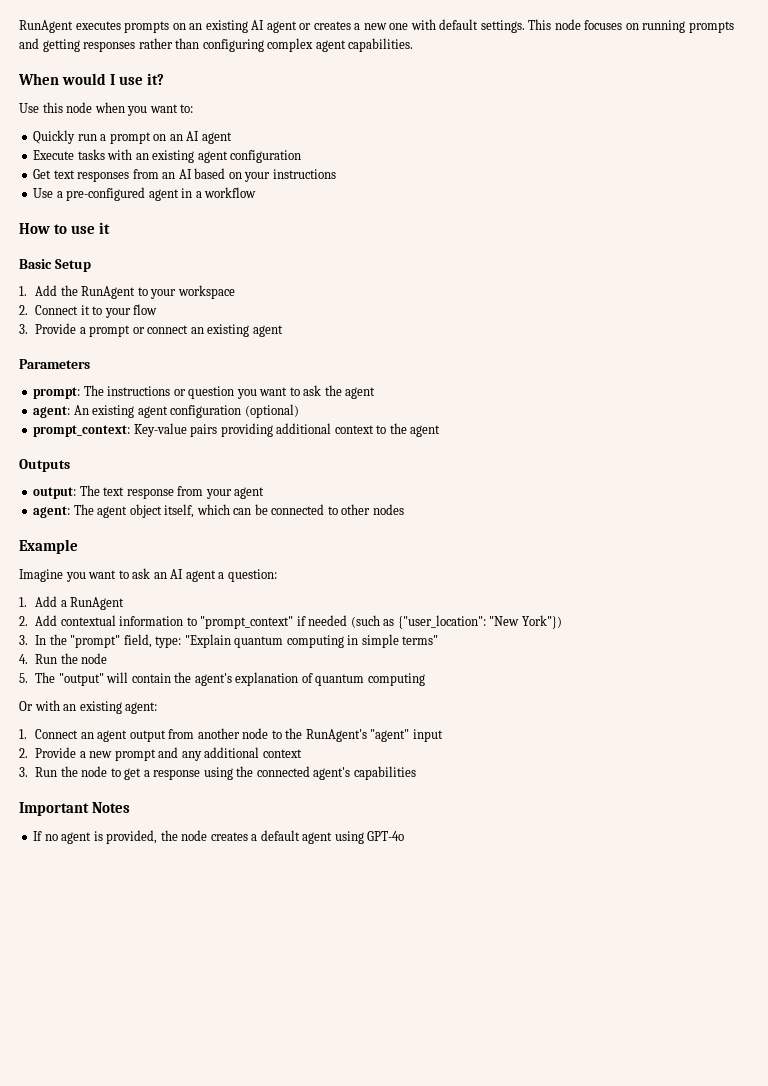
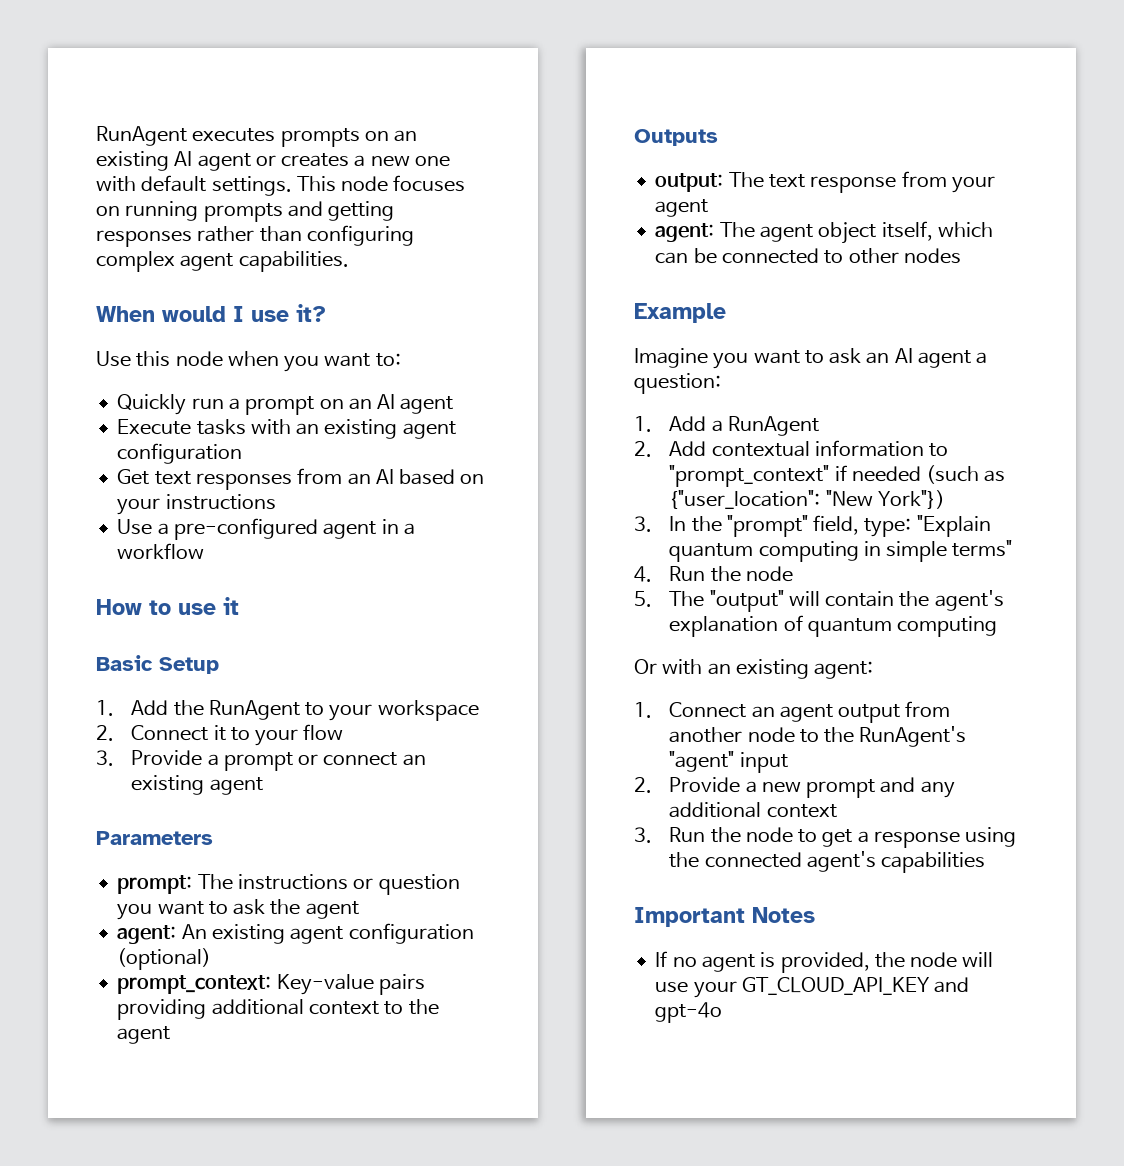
[210,830,405,844] creates a default agent using GPT-4o -> [962,952,994,967] [655,977,970,998] [655,1002,723,1023] will use your GT_CLOUD_API_KEY and gpt-4o

